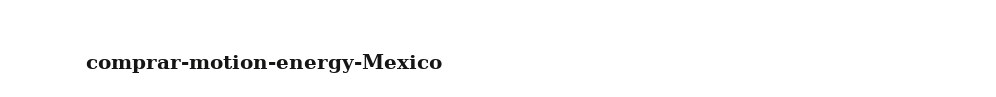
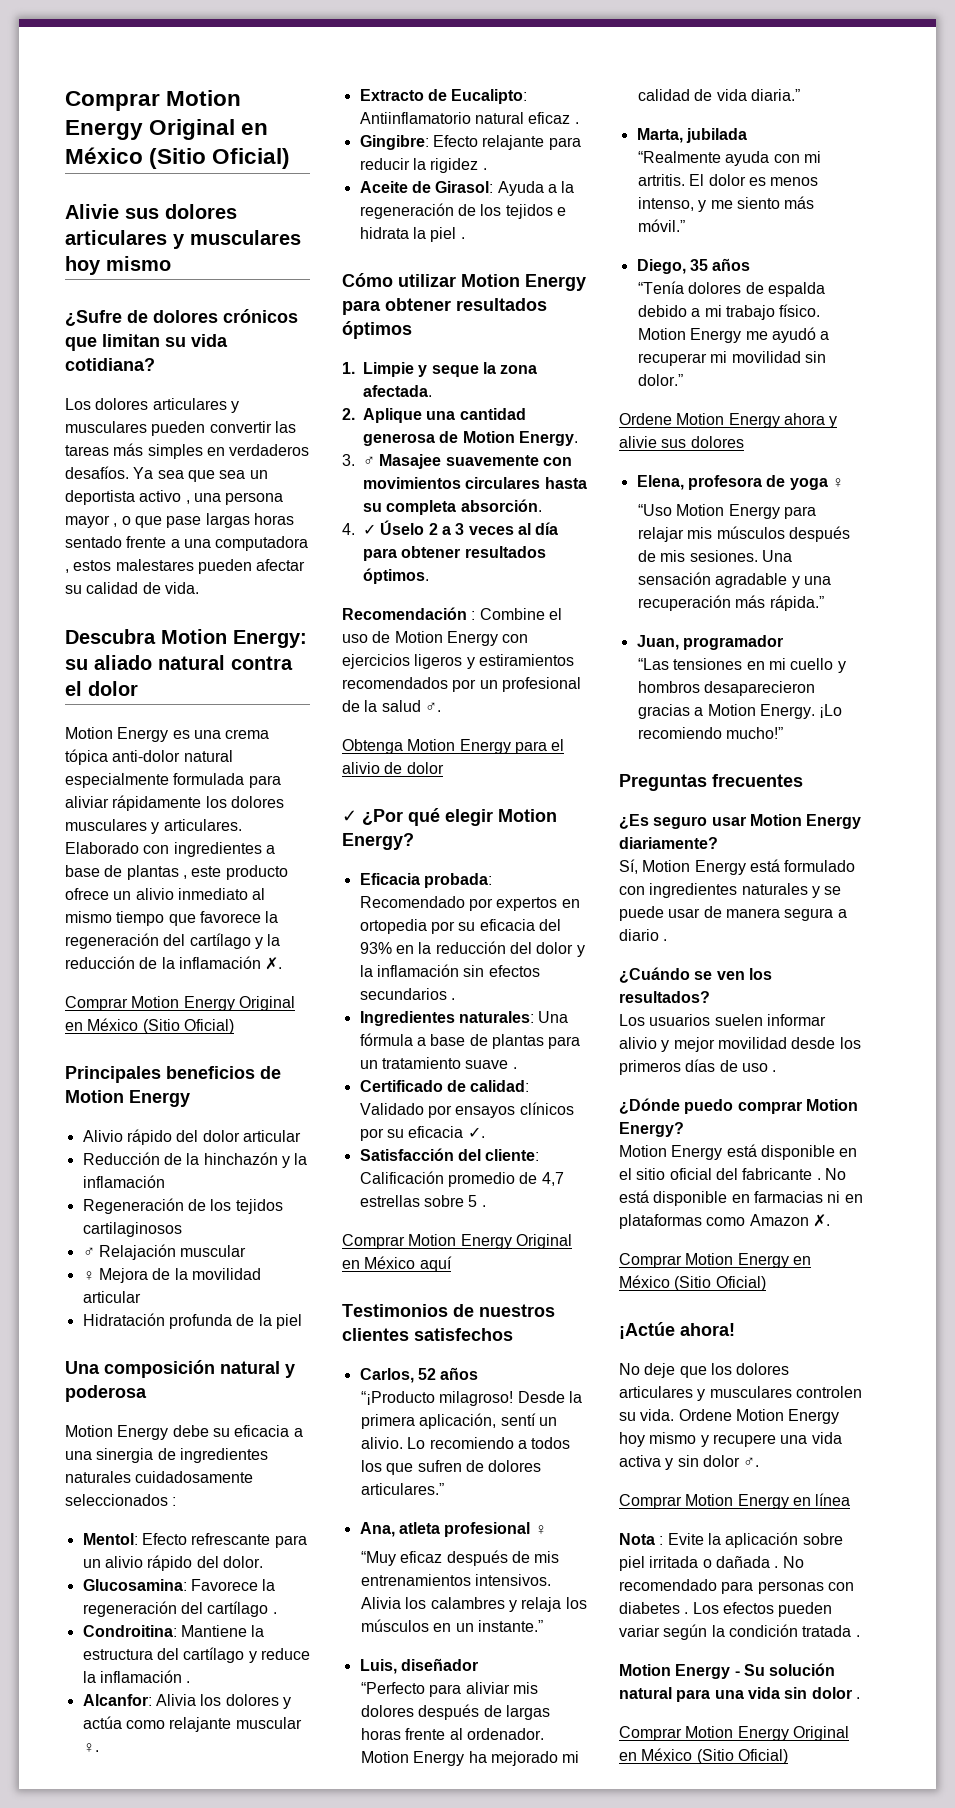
[86,54,442,73] comprar-motion-energy-Mexico -> [65,90,242,111] [65,119,269,140] [65,147,291,169] [65,204,237,219] [65,230,301,249] [65,256,171,275] [65,309,298,326] [65,334,228,351] [65,358,155,371] [65,398,239,413] [65,421,296,436] [65,443,310,459] [65,466,268,482] [65,490,284,505] [65,513,294,528] [65,536,309,551] [65,559,306,574] [65,582,199,594] [65,629,307,648] [65,655,293,670] [65,681,138,696] [65,727,270,742] [65,749,233,765] [65,773,281,788] [65,795,284,811] [65,819,242,834] [65,842,275,857] [65,865,288,880] [65,888,266,900] [65,911,279,926] [65,933,281,949] [65,956,283,970] [65,996,295,1011] [65,1018,234,1034] [65,1066,281,1083] [65,1090,190,1107] [82,1129,301,1145] [82,1152,308,1168] [82,1175,165,1188] [82,1198,283,1214] [82,1222,182,1237] [82,1244,247,1260] [82,1268,261,1283] [82,1291,141,1303] [82,1313,302,1329] [65,1360,295,1378] [65,1385,147,1402] [65,1425,303,1440] [65,1448,268,1463] [65,1471,254,1483] [65,1494,177,1506] [82,1533,307,1548] [82,1555,263,1571] [82,1579,276,1591] [82,1601,277,1617] [82,1625,265,1637] [82,1647,310,1663] [82,1670,191,1683] [82,1694,291,1709] [82,1716,302,1732] [82,1743,99,1752] [359,89,528,104] [359,112,579,124] [359,135,581,150] [359,158,487,173] [359,181,575,196] [359,203,566,219] [359,227,465,242] [342,273,586,291] [342,298,547,315] [342,321,412,339] [342,362,538,377] [363,385,432,397] [342,408,526,423] [363,431,578,446] [342,454,572,469] [363,477,587,489] [363,499,542,515] [342,520,559,535] [363,546,546,561] [363,568,429,584] [342,607,562,620] [342,631,529,646] [342,654,574,669] [342,677,581,692] [342,700,441,712] [342,739,565,754] [342,762,444,774] [342,808,557,826] [342,833,414,850] [359,873,492,888] [359,896,580,911] [359,919,561,934] [359,941,585,957] [359,964,540,977] [359,988,455,1000] [359,1011,569,1026] [359,1033,581,1049] [359,1057,517,1069] [359,1080,530,1092] [359,1102,574,1118] [359,1126,485,1141] [359,1148,540,1161] [359,1171,564,1187] [359,1195,486,1207] [342,1234,572,1249] [342,1256,452,1272] [342,1304,555,1317] [342,1328,513,1341] [359,1367,479,1383] [361,1391,583,1406] [361,1413,558,1429] [361,1437,571,1449] [361,1460,542,1475] [361,1483,445,1495] [359,1522,547,1537] [361,1550,560,1566] [361,1574,552,1586] [361,1597,587,1612] [361,1619,544,1632] [359,1658,478,1674] [361,1682,539,1697] [361,1704,551,1720] [361,1728,545,1740] [361,1751,580,1766] [638,89,801,101] [636,128,747,143] [638,151,822,166] [638,174,819,186] [638,196,815,212] [638,219,686,232] [636,258,751,274] [638,281,826,297] [638,304,821,320] [638,327,830,343] [638,351,827,366] [638,374,684,386] [619,413,838,428] [619,436,744,448] [636,475,844,490] [638,504,817,519] [638,526,851,542] [638,550,793,562] [638,572,832,588] [638,595,824,611] [636,635,783,650] [638,658,846,673] [638,681,816,696] [638,704,843,719] [638,727,784,739] [619,774,803,791] [619,814,862,829] [619,837,718,849] [619,859,856,875] [619,883,842,898] [619,906,847,921] [619,929,668,941] [619,967,772,983] [619,991,710,1003] [619,1014,826,1026] [619,1037,861,1052] [619,1059,777,1075] [619,1098,858,1114] [619,1122,684,1137] [619,1144,858,1160] [619,1168,846,1180] [619,1190,863,1206] [619,1214,830,1229] [619,1253,811,1268] [619,1275,766,1291] [619,1322,735,1339] [619,1363,790,1378] [619,1386,862,1401] [619,1409,840,1424] [619,1432,842,1447] [619,1455,760,1470] [619,1493,851,1509] [619,1532,843,1548] [619,1556,804,1571] [619,1579,854,1594] [619,1602,833,1617] [619,1624,860,1640] [619,1663,836,1679] [619,1687,860,1702] [619,1726,849,1741] [619,1748,788,1764] Comprar Motion Energy Original en México (Sitio Oficial) // Alivie sus dolores articulares y musculares hoy mismo // ¿Sufre de dolores crónicos que limitan su vida cotidiana? // Los dolores articulares y musculares pueden convertir las tareas más simples en verdaderos desafíos. Ya sea que sea un deportista activo , una persona mayor , o que pase largas horas sentado frente a una computadora , estos malestares pueden afectar su calidad de vida. // Descubra Motion Energy: su aliado natural contra el dolor // Motion Energy es una crema tópica anti-dolor natural especialmente formulada para aliviar rápidamente los dolores musculares y articulares. Elaborado con ingredientes a base de plantas , este producto ofrece un alivio inmediato al mismo tiempo que favorece la regeneración del cartílago y la reducción de la inflamación ✗. // Comprar Motion Energy Original en México (Sitio Oficial) // Principales beneficios de Motion Energy // Alivio rápido del dolor articular // Reducción de la hinchazón y la inflamación // Regeneración de los tejidos cartilaginosos // ♂ Relajación muscular // ♀ Mejora de la movilidad articular // Hidratación profunda de la piel // Una composición natural y poderosa // Motion Energy debe su eficacia a una sinergia de ingredientes naturales cuidadosamente seleccionados : // Mentol: Efecto refrescante para un alivio rápido del dolor. // Glucosamina: Favorece la regeneración del cartílago . // Condroitina: Mantiene la estructura del cartílago y reduce la inflamación . // Alcanfor: Alivia los dolores y actúa como relajante muscular ♀. // Extracto de Eucalipto: Antiinflamatorio natural eficaz . // Gingibre: Efecto relajante para reducir la rigidez . // Aceite de Girasol: Ayuda a la regeneración de los tejidos e hidrata la piel . // Cómo utilizar Motion Energy para obtener resultados óptimos // 1. Limpie y seque la zona afectada. // 2. Aplique una cantidad generosa de Motion Energy. // 3. ♂ Masajee suavemente con movimientos circulares hasta su completa absorción. // 4. ✓ Úselo 2 a 3 veces al día para obtener resultados óptimos. // Recomendación : Combine el uso de Motion Energy con ejercicios ligeros y estiramientos recomendados por un profesional de la salud ♂. // Obtenga Motion Energy para el alivio de dolor // ✓ ¿Por qué elegir Motion Energy? // Eficacia probada: Recomendado por expertos en ortopedia por su eficacia del 93% en la reducción del dolor y la inflamación sin efectos secundarios . // Ingredientes naturales: Una fórmula a base de plantas para un tratamiento suave . // Certificado de calidad: Validado por ensayos clínicos por su eficacia ✓. // Satisfacción del cliente: Calificación promedio de 4,7 estrellas sobre 5 . // Comprar Motion Energy Original en México aquí // Testimonios de nuestros clientes satisfechos // Carlos, 52 años // “¡Producto milagroso! Desde la primera aplicación, sentí un alivio. Lo recomiendo a todos los que sufren de dolores articulares.” // Ana, atleta profesional ♀ // “Muy eficaz después de mis entrenamientos intensivos. Alivia los calambres y relaja los músculos en un instante.” // Luis, diseñador // “Perfecto para aliviar mis dolores después de largas horas frente al ordenador. Motion Energy ha mejorado mi calidad de vida diaria.” // Marta, jubilada // “Realmente ayuda con mi artritis. El dolor es menos intenso, y me siento más móvil.” // Diego, 35 años // “Tenía dolores de espalda debido a mi trabajo físico. Motion Energy me ayudó a recuperar mi movilidad sin dolor.” // Ordene Motion Energy ahora y alivie sus dolores // Elena, profesora de yoga ♀ // “Uso Motion Energy para relajar mis músculos después de mis sesiones. Una sensación agradable y una recuperación más rápida.” // Juan, programador // “Las tensiones en mi cuello y hombros desaparecieron gracias a Motion Energy. ¡Lo recomiendo mucho!” // Preguntas frecuentes // ¿Es seguro usar Motion Energy diariamente? // Sí, Motion Energy está formulado con ingredientes naturales y se puede usar de manera segura a diario . // ¿Cuándo se ven los resultados? // Los usuarios suelen informar alivio y mejor movilidad desde los primeros días de uso . // ¿Dónde puedo comprar Motion Energy? // Motion Energy está disponible en el sitio oficial del fabricante . No está disponible en farmacias ni en plataformas como Amazon ✗. // Comprar Motion Energy en México (Sitio Oficial) // ¡Actúe ahora! // No deje que los dolores articulares y musculares controlen su vida. Ordene Motion Energy hoy mismo y recupere una vida activa y sin dolor ♂. // Comprar Motion Energy en línea // Nota : Evite la aplicación sobre piel irritada o dañada . No recomendado para personas con diabetes . Los efectos pueden variar según la condición tratada . // Motion Energy - Su solución natural para una vida sin dolor . // Comprar Motion Energy Original en México (Sitio Oficial)

